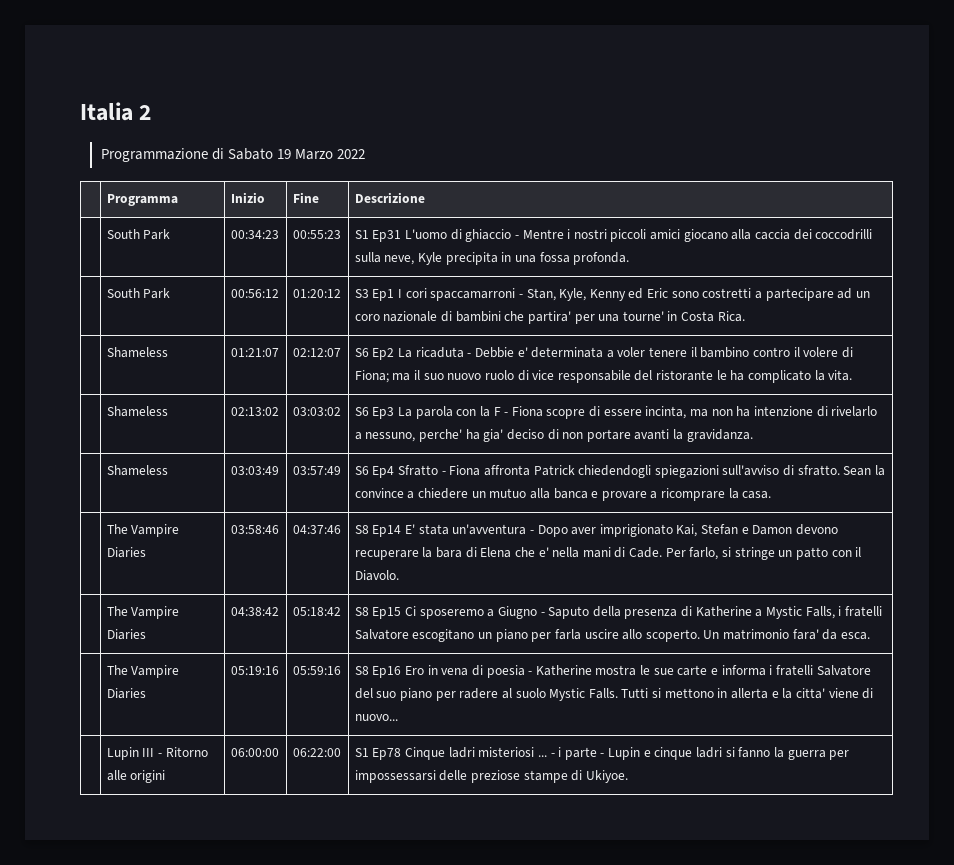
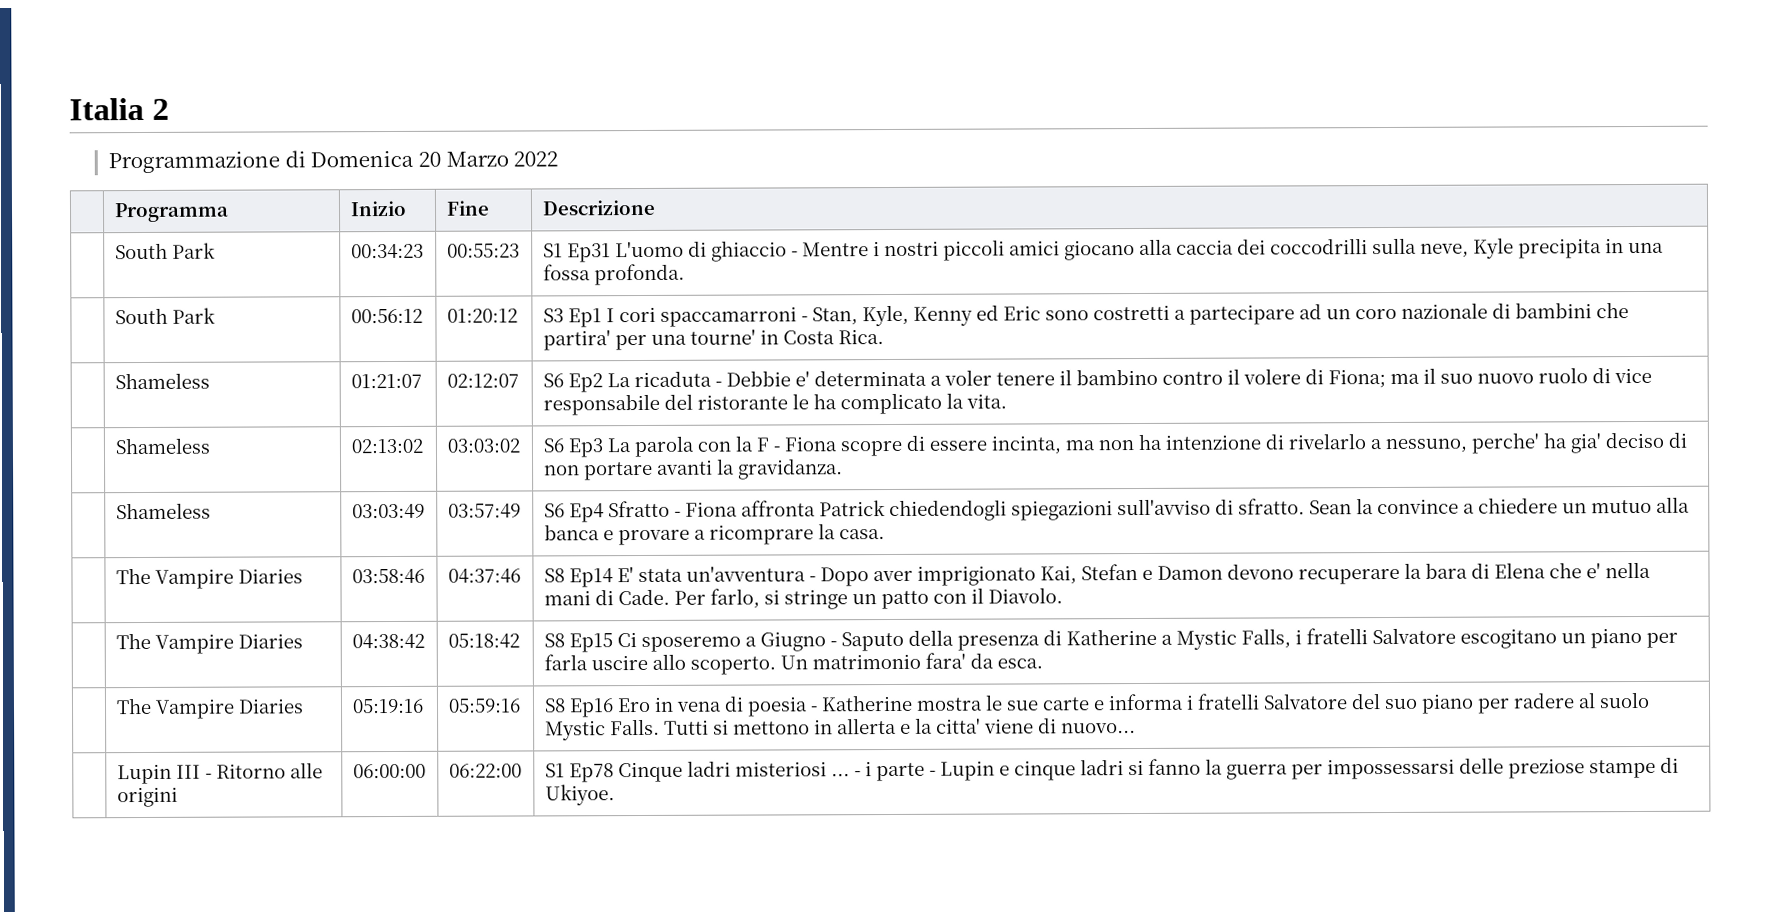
[227,148,291,160] Sabato 19 -> [310,150,442,168] Domenica 20

